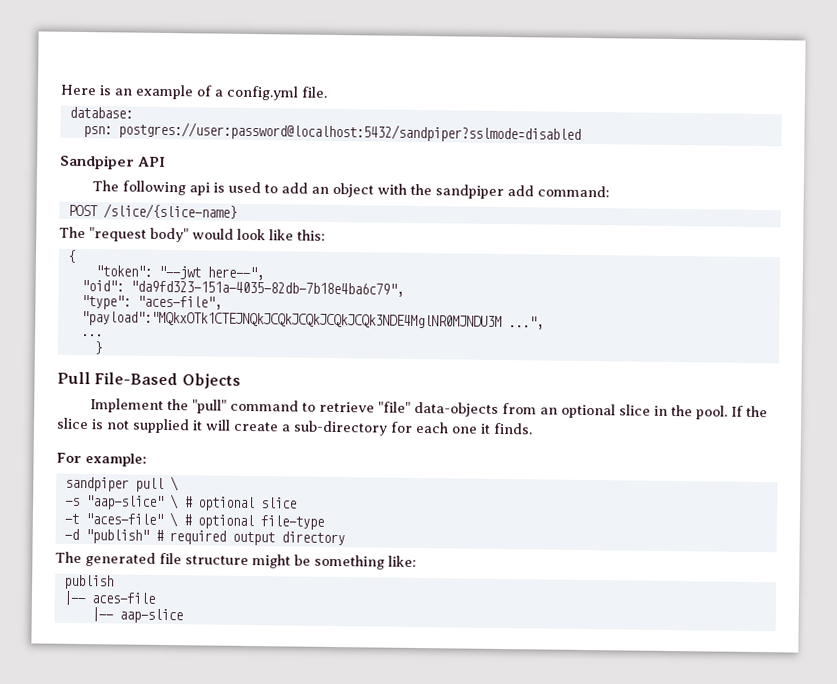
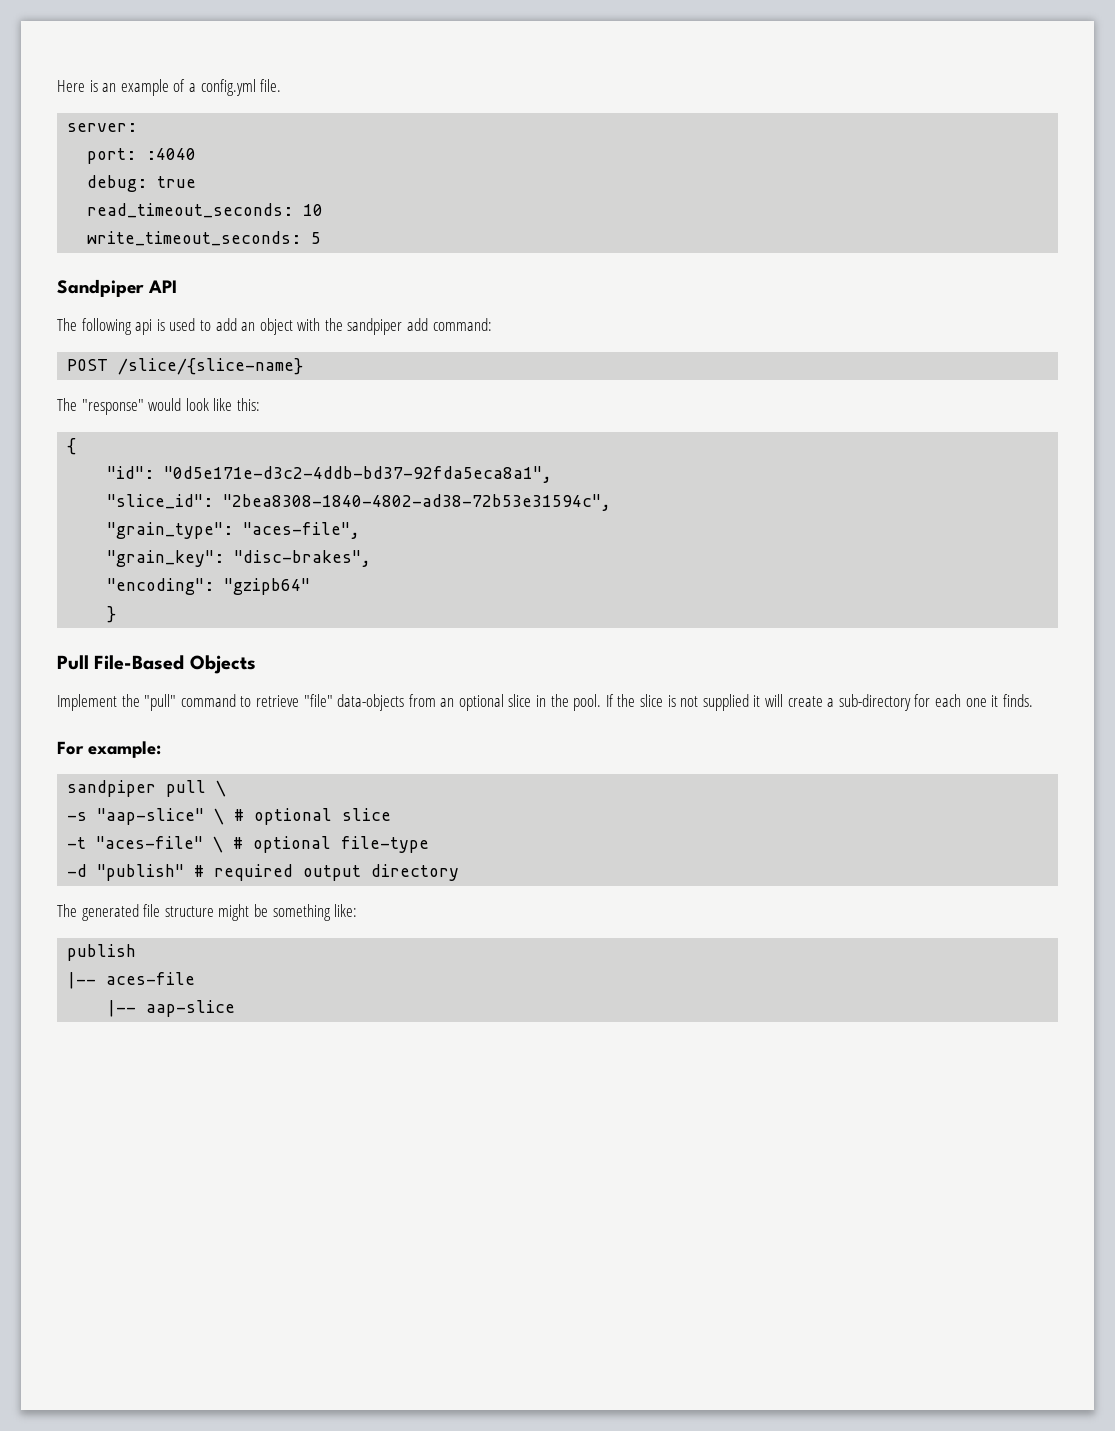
[68,106,133,119] [82,121,581,143] database: // psn: postgres://user:password@localhost:5432/sandpiper?sslmode=disabled -> [67,123,138,132] [87,148,197,164] [87,175,197,192] [87,203,324,218] [87,231,322,246] server: // port: :4040 // debug: true // read_timeout_seconds: 10 // write_timeout_seconds: 5
[89,227,189,243] "request body" -> [81,399,144,415] "response"
[94,265,264,281] [80,279,404,297] [80,294,222,310] [80,310,544,330] [80,333,103,337] "token": "--jwt here--", // "oid": "da9fd323-151a-4035-82db-7b18e4ba6c79", // "type": "aces-file", // "payload":"MQkxOTk1CTEJNQkJCQkJCQkJCQkJCQk3NDE4MglNR0MJNDU3M ...", // ... -> [107,466,553,483] [107,494,612,511] [107,522,361,539] [107,550,372,567] [107,578,311,595] "id": "0d5e171e-d3c2-4ddb-bd37-92fda5eca8a1", // "slice_id": "2bea8308-1840-4802-ad38-72b53e31594c", // "grain_type": "aces-file", // "grain_key": "disc-brakes", // "encoding": "gzipb64"

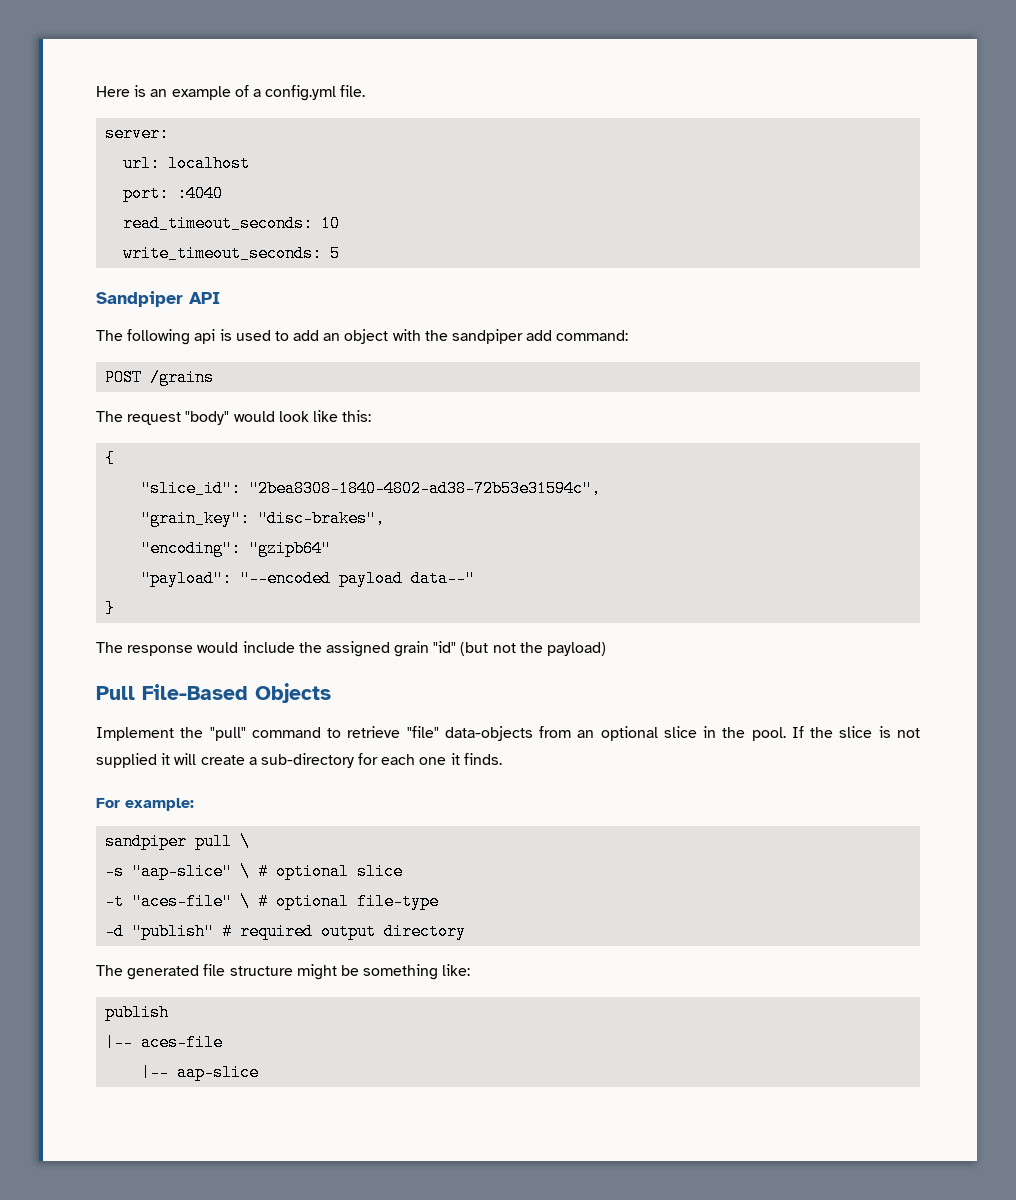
(138, 127) none -> [123,155,251,172] // url: localhost
[87,175,197,192] // debug: true -> (224, 193) none
[118,358,304,375] [57,398,144,415] /slice/{slice-name} // The "response" -> [150,369,215,386] [96,411,230,425] /grains // The request "body"
[107,466,553,483] // "id": "0d5e171e-d3c2-4ddb-bd37-92fda5eca8a1", -> (116, 458) none
[107,522,361,539] // "grain_type": "aces-file", -> (602, 488) none
[107,606,117,623] } -> [141,570,476,587] [105,600,116,617] [96,641,607,657] "payload": "--encoded payload data--" // } // The response would include the assigned grain "id" (but not the payload)

